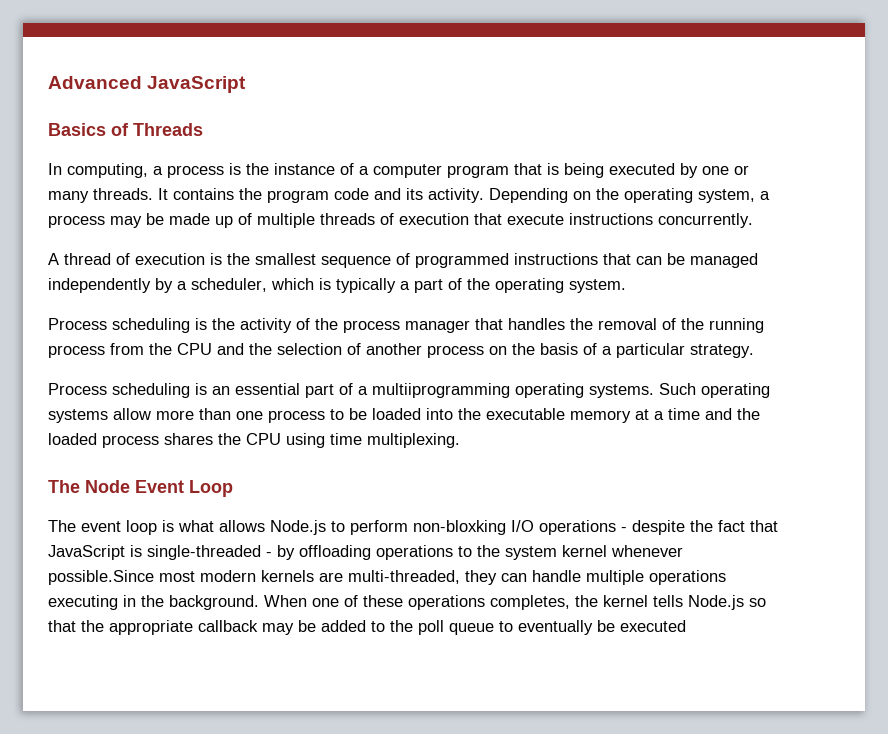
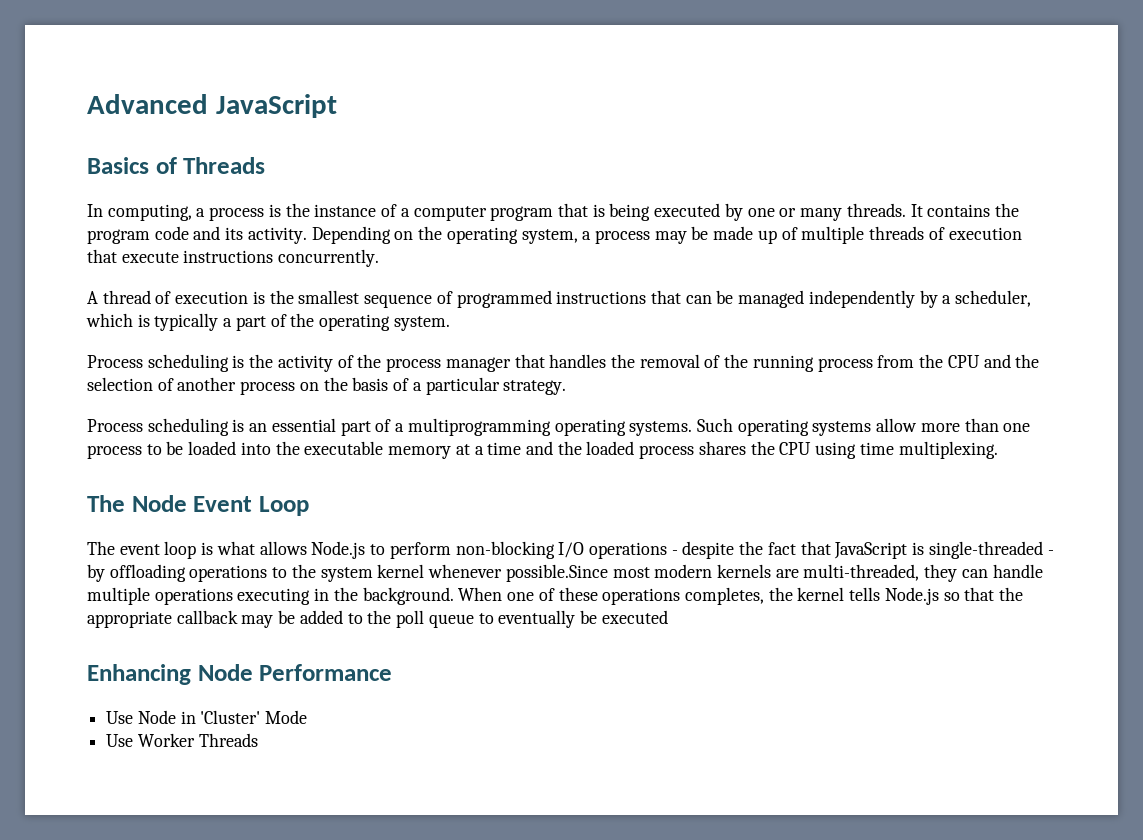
[372,383,510,398] multiiprogramming -> [407,418,551,436] multiprogramming
[413,520,506,535] non-bloxking -> [455,541,555,559] non-blocking
(686, 626) none -> [87,664,393,685] [106,710,308,724] [106,733,258,747] // Enhancing Node Performance // Use Node in 'Cluster' Mode // Use Worker Threads

